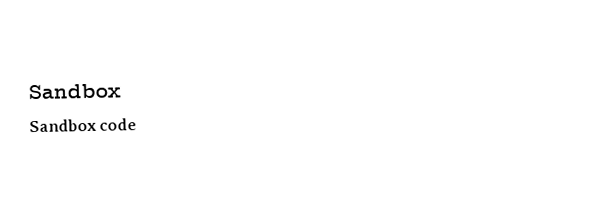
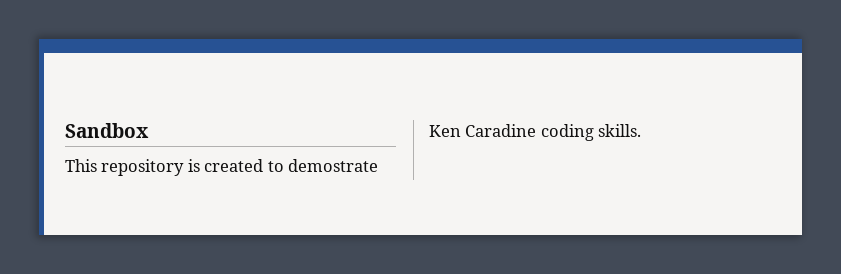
[29,118,138,133] Sandbox code -> [65,159,379,176] [429,124,642,141] This repository is created to demostrate Ken Caradine coding skills.

